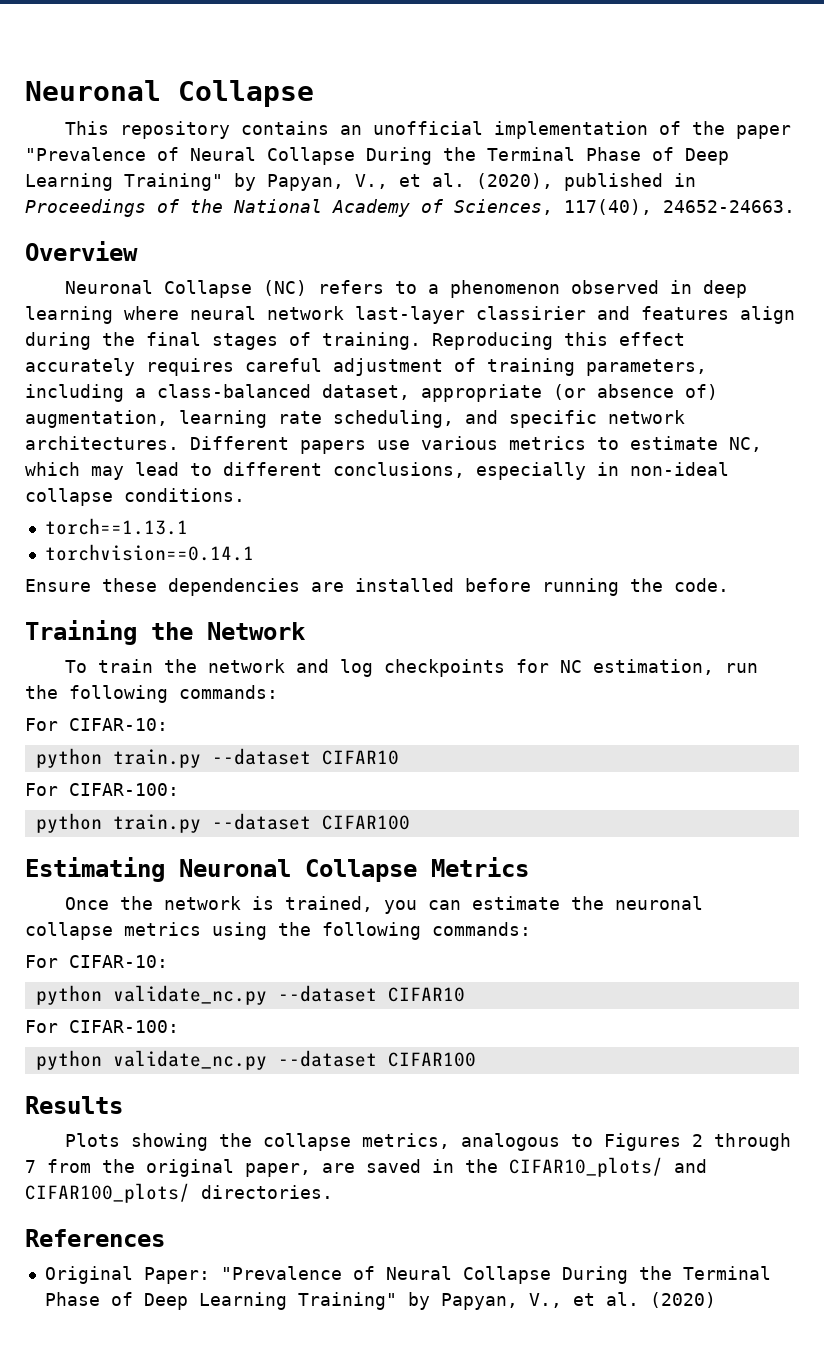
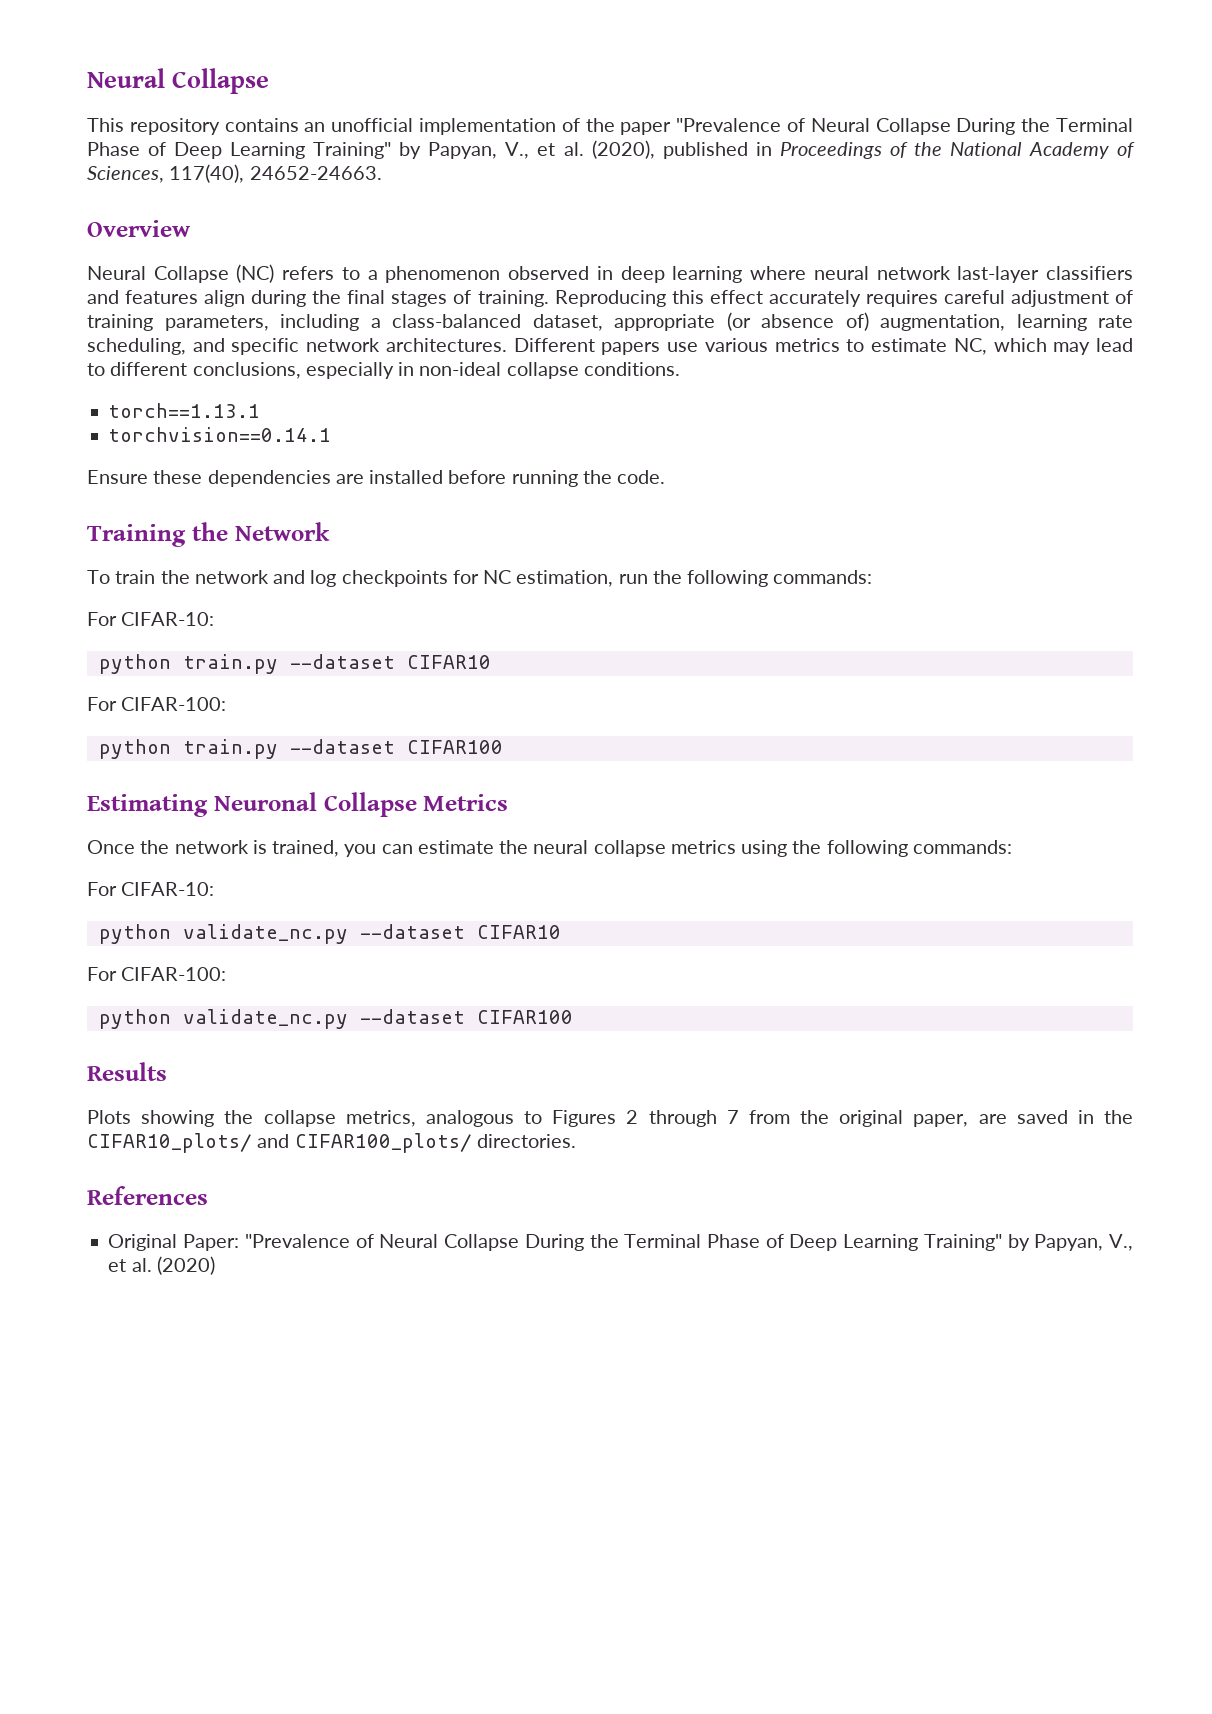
[25,80,161,101] Neuronal -> [87,68,165,88] Neural
[64,280,153,294] Neuronal -> [87,266,146,280] Neural
[476,306,586,320] classirier -> [1046,266,1133,280] classifiers
[614,896,703,910] neuronal -> [533,840,589,854] neural

